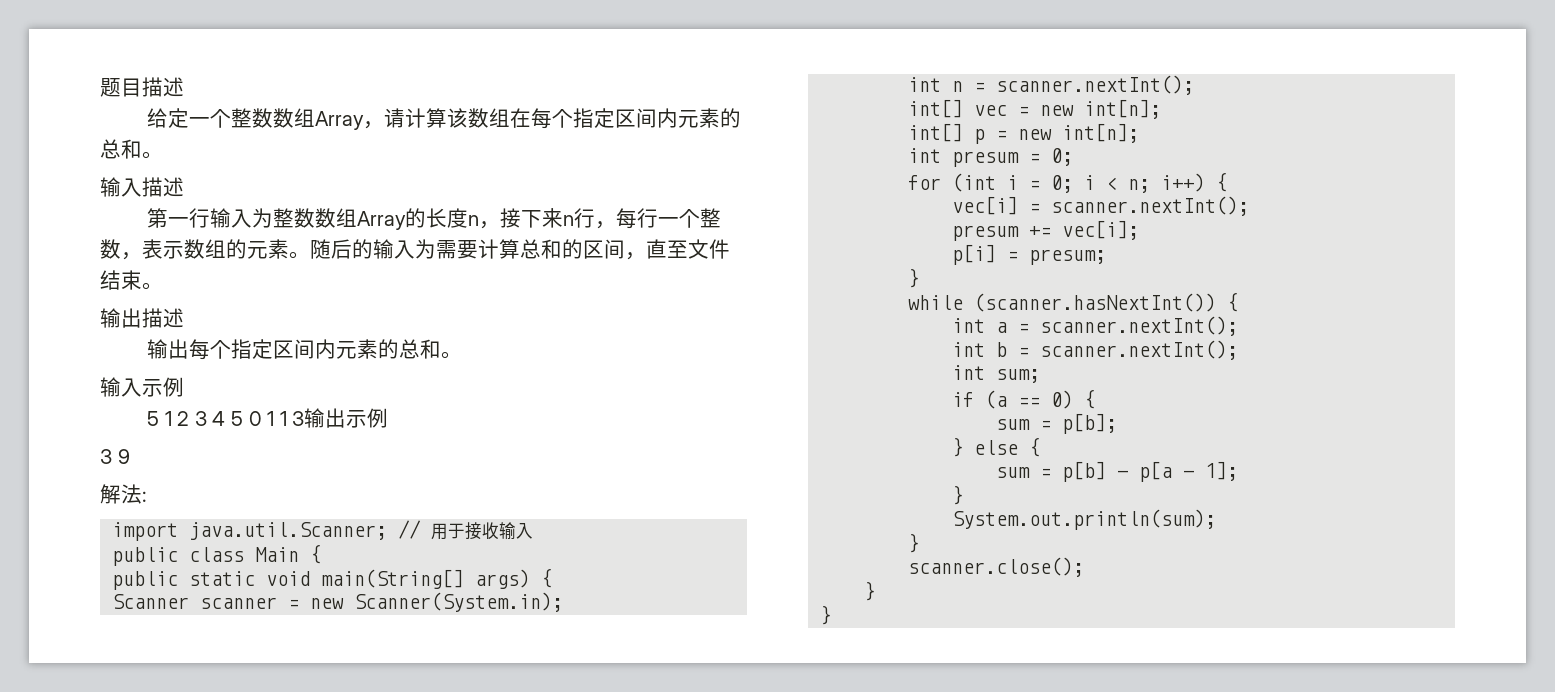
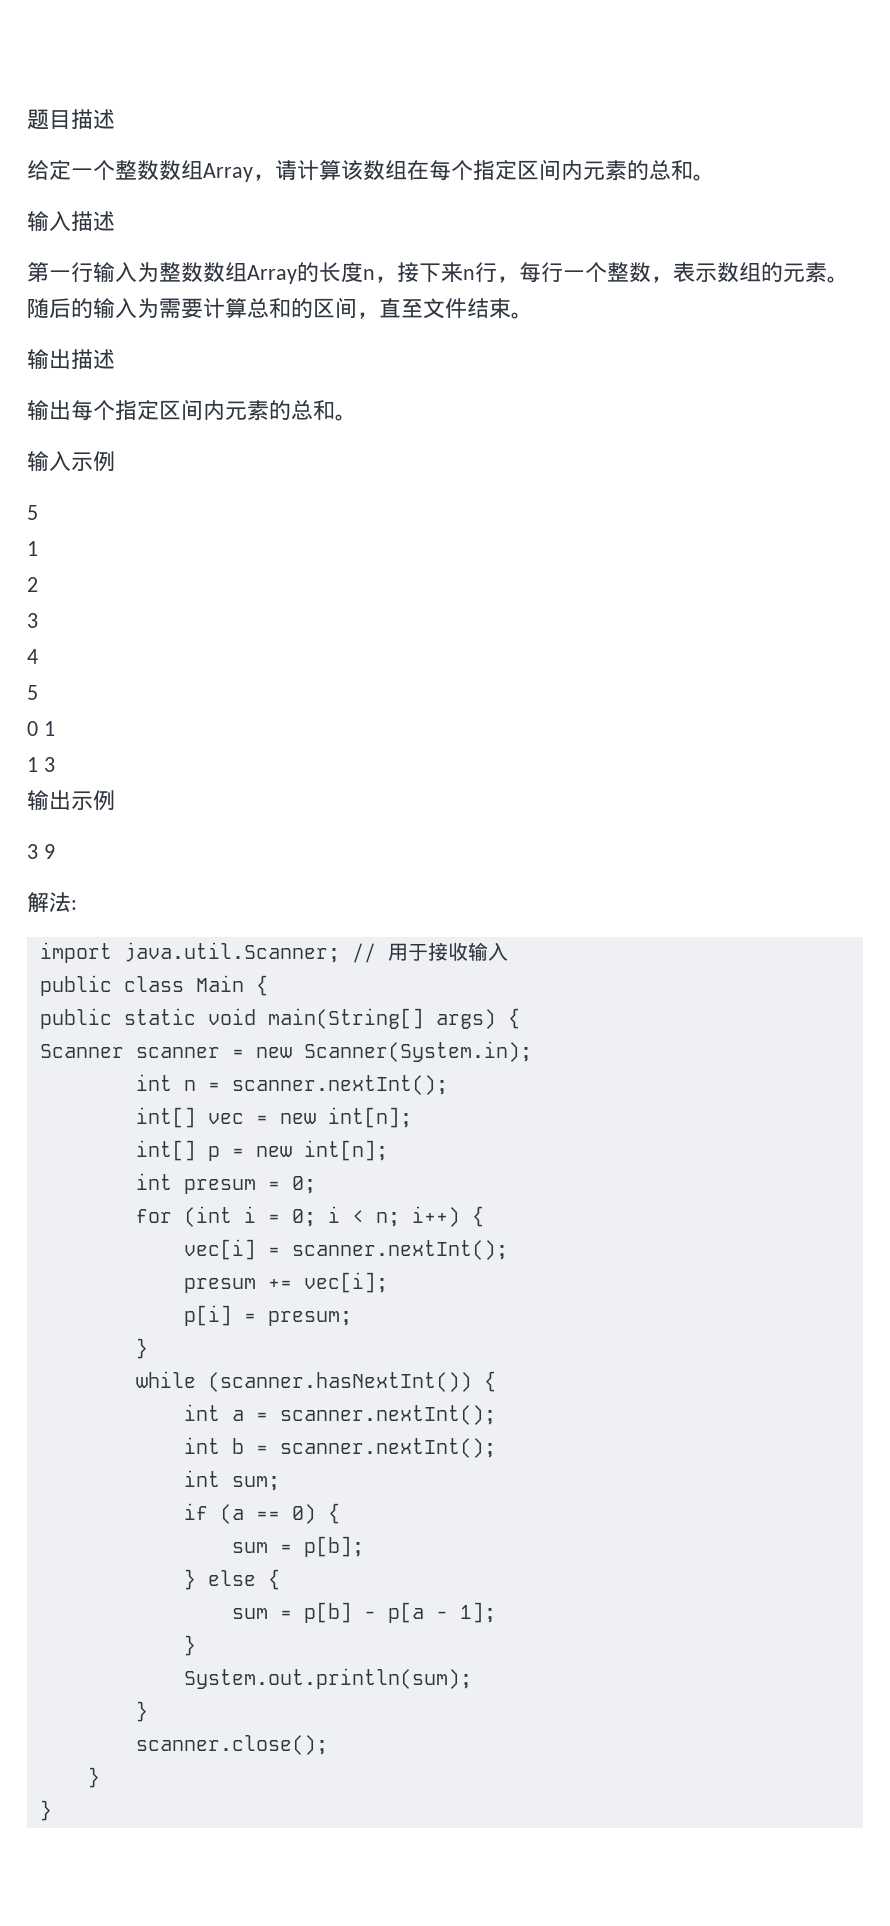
[164,411,172,426] 1 -> [27,541,38,556] // 1 //
[194,411,207,426] 3 -> [27,613,38,628] // 3 //
[230,411,243,426] 5 -> [27,685,38,700] // 5 //
(275, 418) none -> (55, 728) //
(305, 418) none -> (55, 764) //

